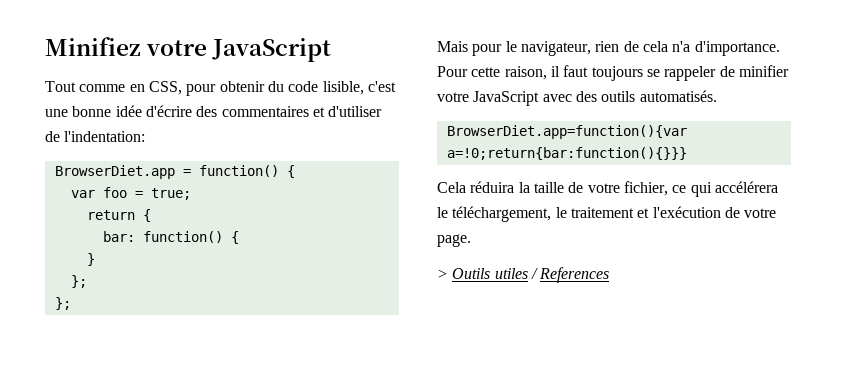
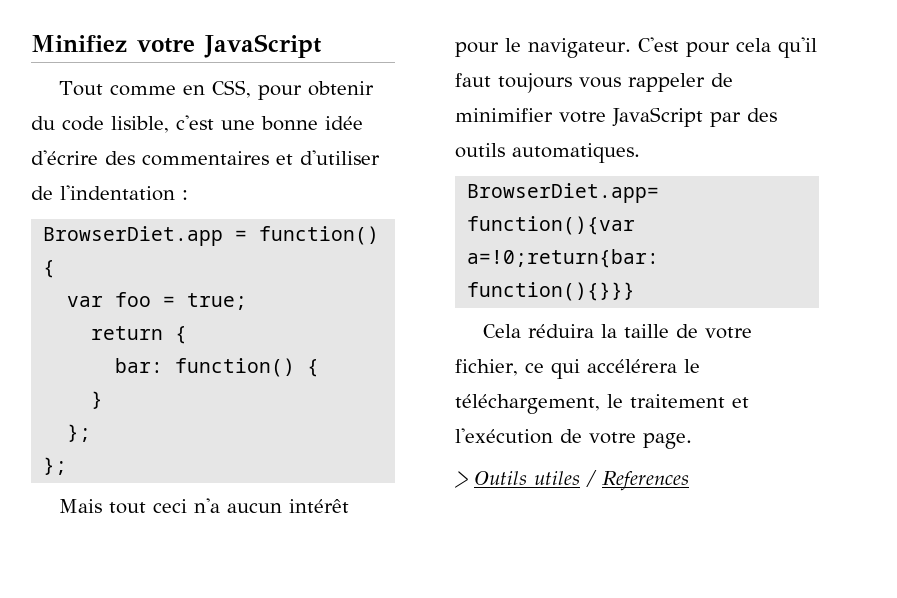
[64,131,146,142] l'indentation: -> [60,185,188,201] l'indentation :
[472,41,780,56] [437,66,560,80] pour le navigateur, rien de cela n'a d'importance. Pour cette raison, il -> [109,498,350,514] [455,37,817,58] tout ceci n'a aucun intérêt pour le navigateur. C'est pour cela qu'il
[646,69,660,77] se -> [579,77,621,88] vous
[738,65,789,77] [437,91,572,106] minifier votre JavaScript avec -> [455,107,741,127] minimifier votre JavaScript par
[639,90,717,102] automatisés. -> [512,143,640,163] automatiques.

